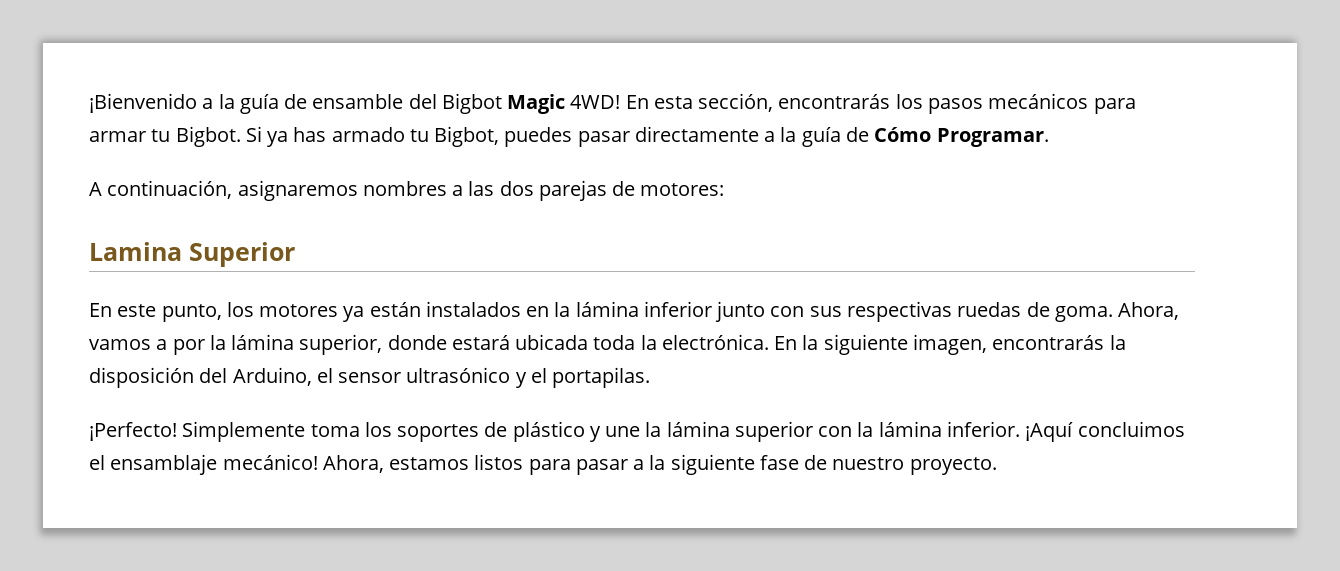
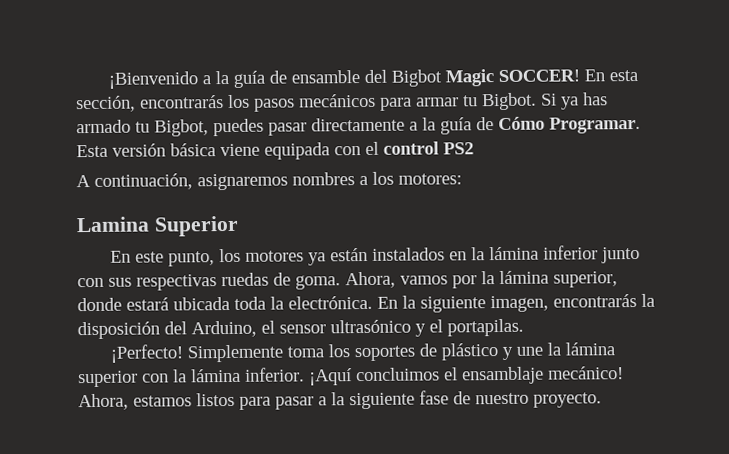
[570,95,621,109] 4WD! -> [497,69,580,83] SOCCER!
(1049, 137) none -> [76,141,474,160] Esta versión básica viene equipada con el control PS2
[468,180,636,201] las dos parejas de -> [372,171,394,185] los
[156,339,168,350] a -> (448, 280) none

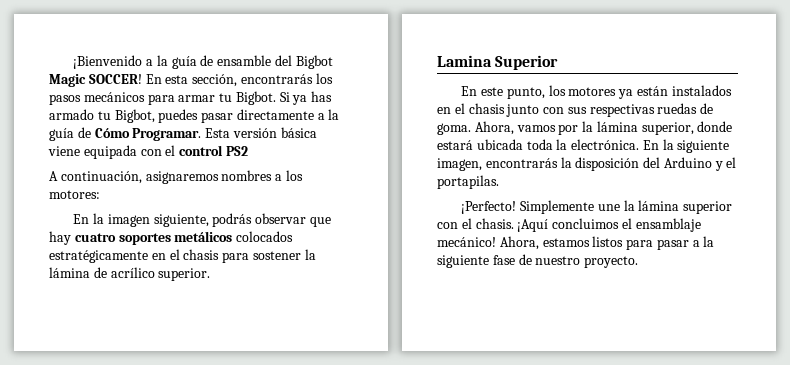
(462, 179) none -> [73,213,331,227] [49,231,294,245] [49,249,316,263] [49,267,211,281] // En la imagen siguiente, podrás observar que hay cuatro soportes metálicos colocados estratégicamente en el chasis para sostener la lámina de acrílico superior.
[470,245,598,261] la lámina inferior -> [454,103,505,114] el chasis
[191,319,411,338] Arduino, el sensor ultrasónico -> [663,157,712,168] Arduino
[286,343,513,362] toma los soportes de plástico y -> (595, 207) none
[173,367,305,383] la lámina inferior. -> [461,218,514,229] el chasis.

